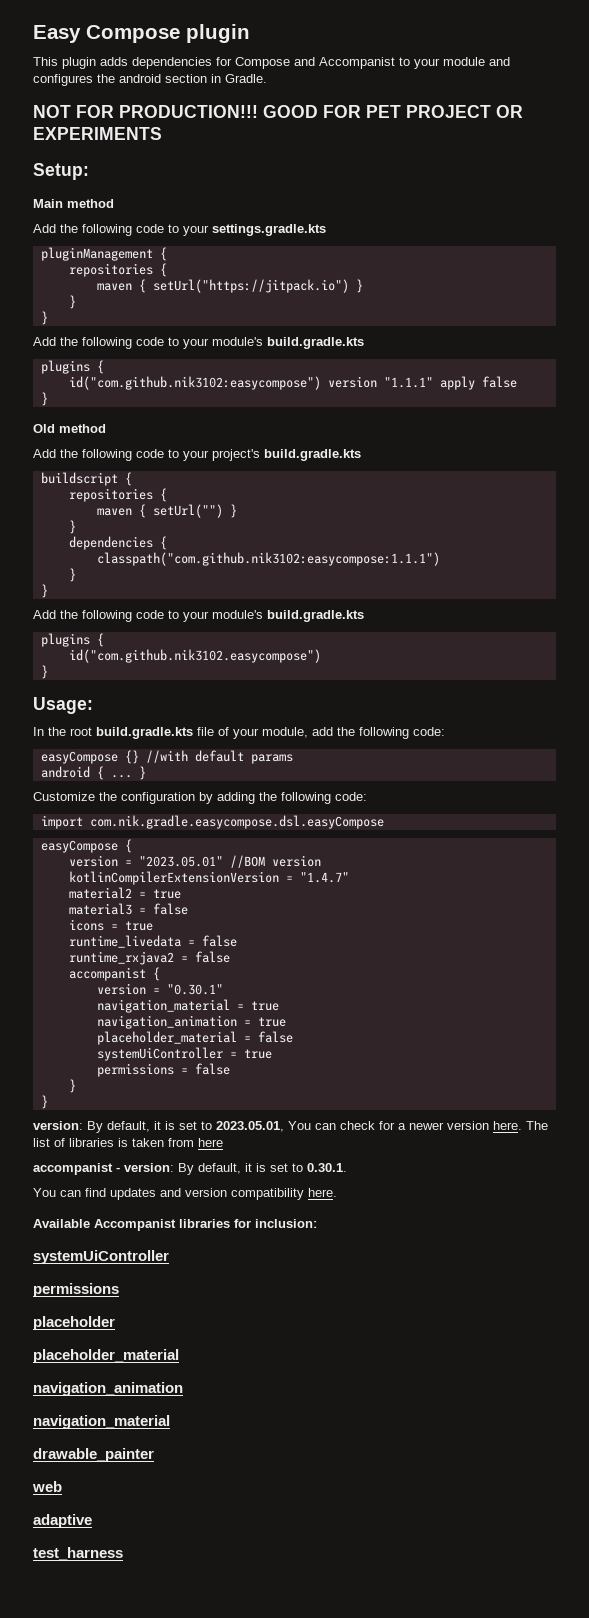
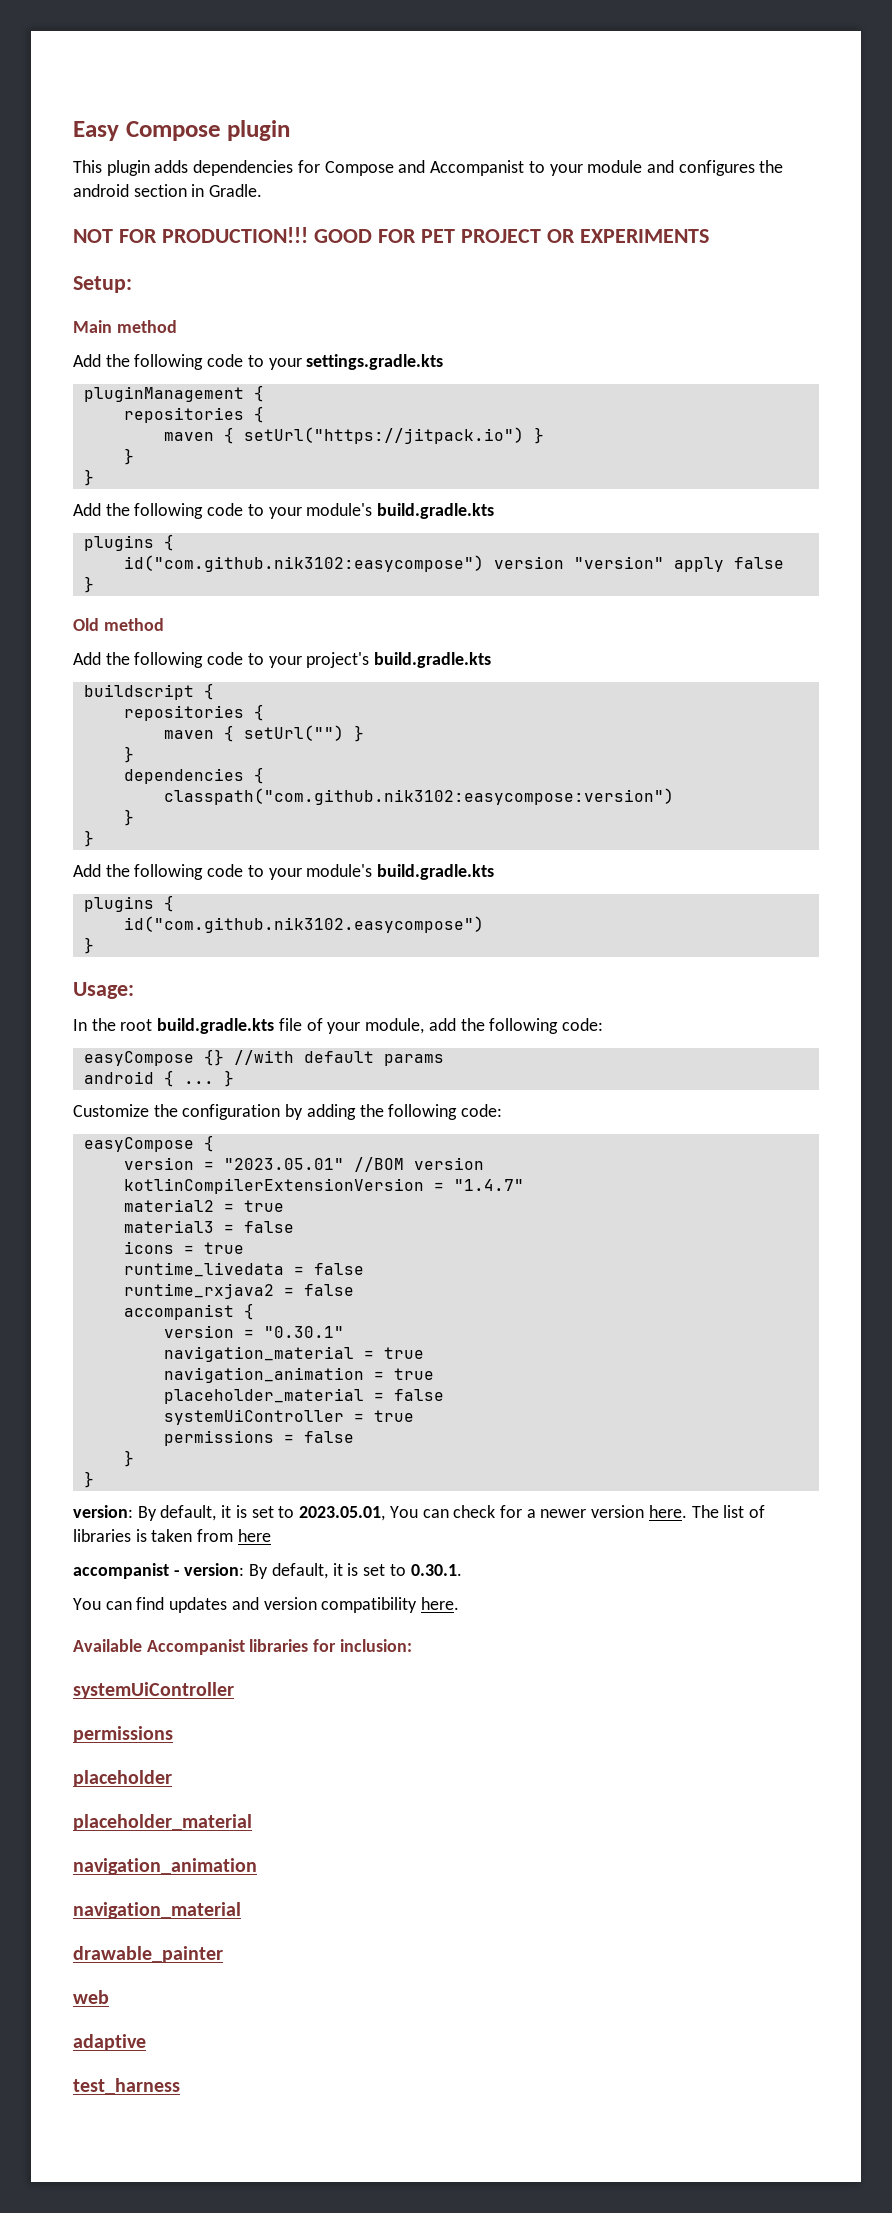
[383,377,433,388] "1.1.1" -> [573,556,664,569] "version"
[96,552,440,566] classpath("com.github.nik3102:easycompose:1.1.1") -> [163,788,674,805] classpath("com.github.nik3102:easycompose:version")
[40,815,384,829] // import com.nik.gradle.easycompose.dsl.easyCompose -> (503, 1110) none

